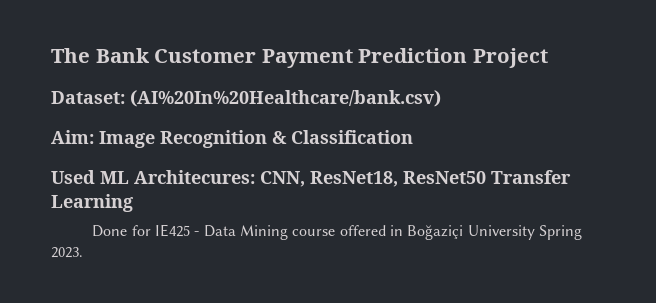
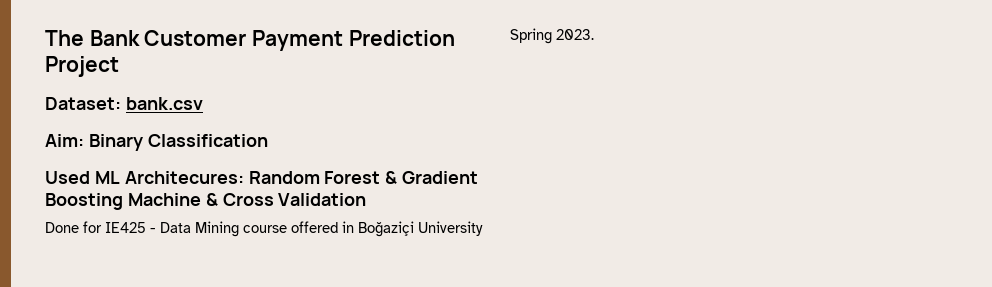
[130,90,441,107] (AI%20In%20Healthcare/bank.csv) -> [125,97,203,110] bank.csv
[99,130,287,148] Image Recognition & -> [88,134,143,151] Binary
[260,170,571,187] [51,194,133,212] CNN, ResNet18, ResNet50 Transfer Learning -> [248,171,479,184] [45,193,367,210] Random Forest & Gradient Boosting Machine & Cross Validation

